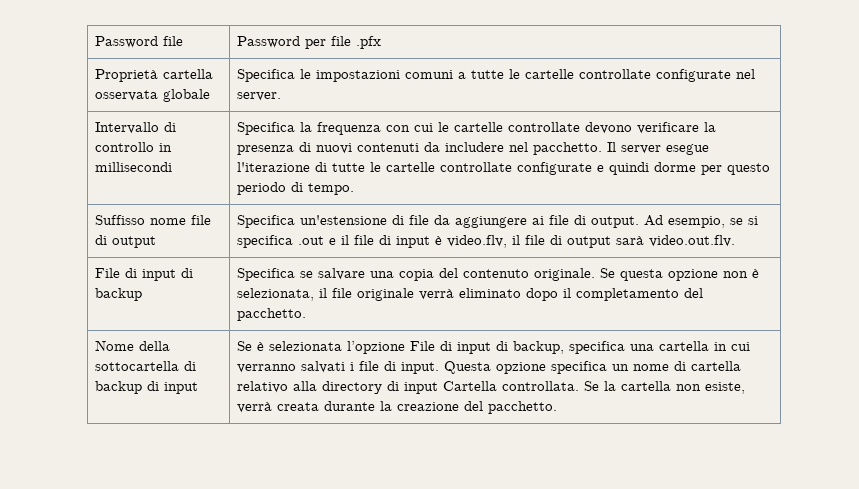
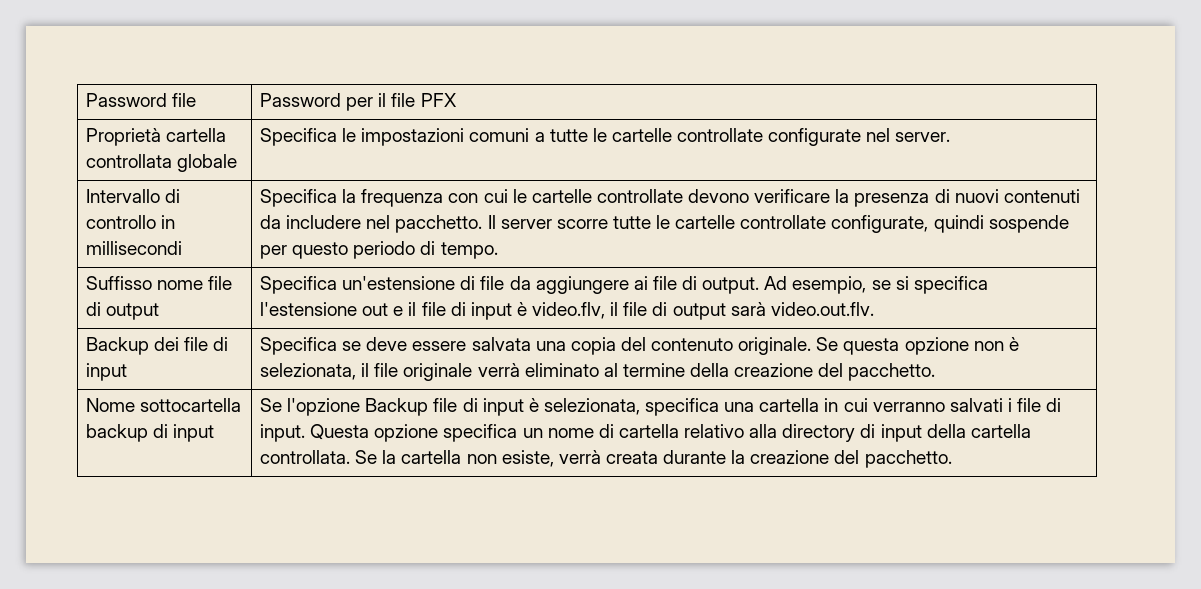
[330,36,381,49] file .pfx -> [378,93,457,107] il file PFX
[94,90,158,101] osservata -> [85,154,172,168] controllata
[665,144,709,155] [236,162,696,175] esegue l'iterazione di tutte le cartelle controllate configurate e quindi dorme -> [556,215,1069,233] scorre tutte le cartelle controllate configurate, quindi sospende
[297,236,324,245] .out -> [259,302,389,316] l'estensione out
[94,268,193,281] [94,288,142,301] File di input di backup -> [85,337,229,355] [85,363,127,381] Backup dei file di input
[317,268,365,280] salvare -> [366,337,531,351] deve essere salvata
[525,288,679,301] dopo il completamento -> [603,363,814,377] al termine della creazione
[138,341,170,351] [94,361,196,371] della sottocartella di -> [140,398,242,412] sottocartella
[256,341,564,354] è selezionata l’opzione File di input di backup, -> [287,398,640,416] l'opzione Backup file di input è selezionata,
[442,381,497,391] Cartella -> [926,424,1031,438] della cartella

